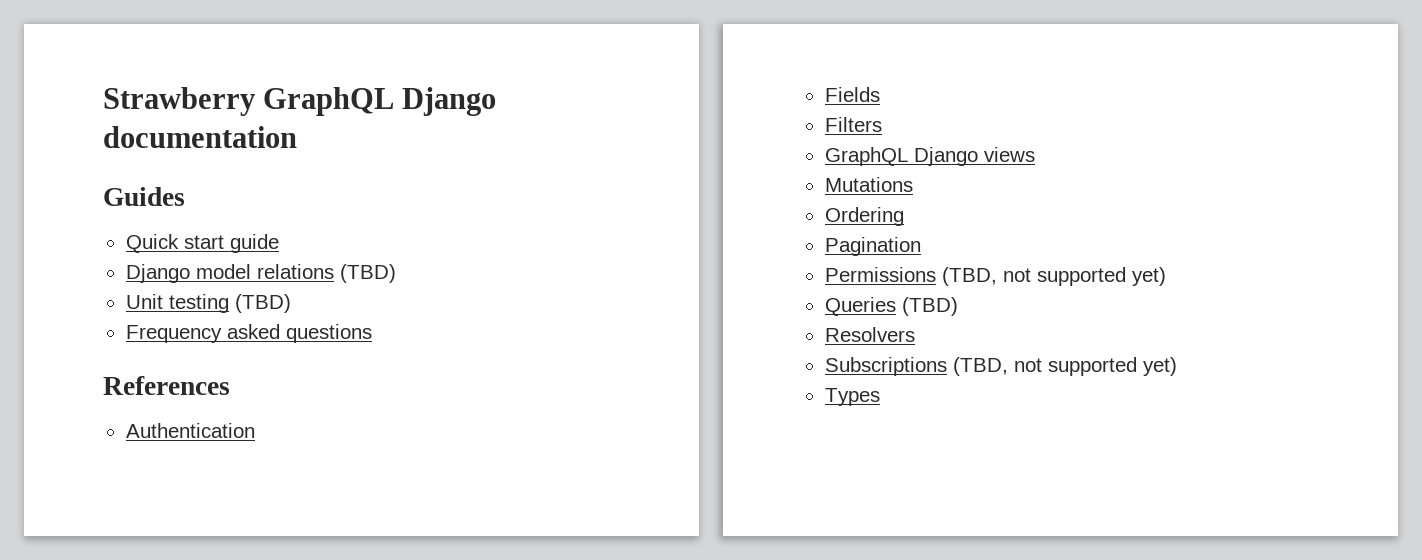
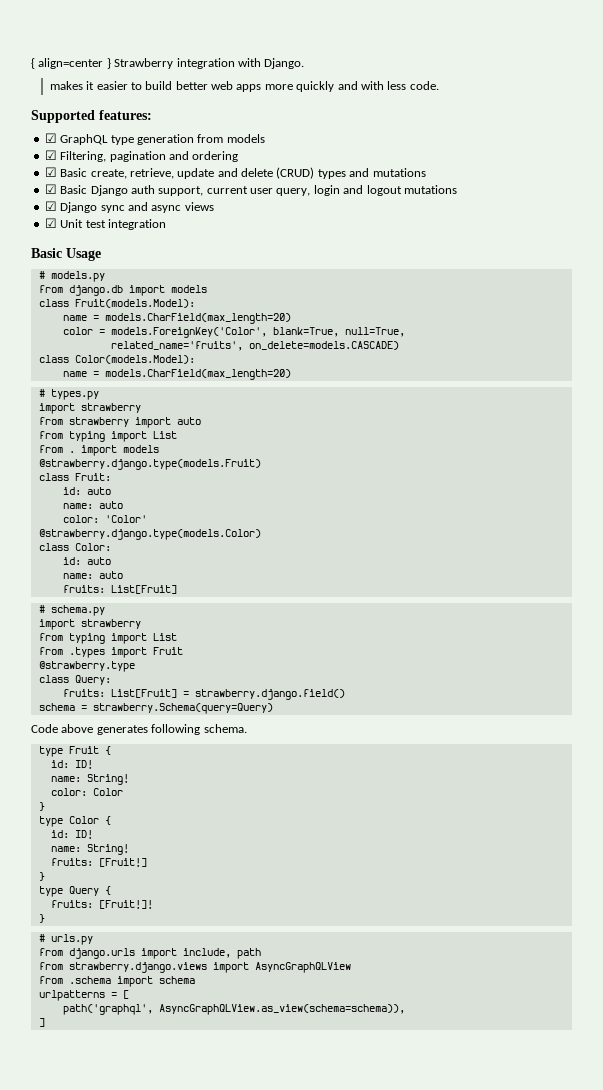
[103,87,497,116] [103,126,297,148] [103,187,185,206] [125,234,279,253] [125,264,396,283] [125,294,291,313] [125,324,372,343] [103,376,230,395] [125,423,255,438] [824,87,880,102] [824,117,882,132] [824,147,1035,166] [824,177,913,192] [824,207,904,226] [824,237,921,256] [824,267,1166,286] [824,297,958,316] [824,327,915,342] [824,357,1177,376] [824,388,880,406] Strawberry GraphQL Django documentation // Guides // Quick start guide // Django model relations (TBD) // Unit testing (TBD) // Frequency asked questions // References // Authentication // Fields // Filters // GraphQL Django views // Mutations // Ordering // Pagination // Permissions (TBD, not supported yet) // Queries (TBD) // Resolvers // Subscriptions (TBD, not supported yet) // Types -> [31,58,305,69] [49,81,439,92] [31,110,152,123] [44,133,265,145] [44,150,239,162] [44,167,426,179] [44,184,457,196] [44,201,214,213] [44,218,166,230] [31,248,101,261] [38,271,105,282] [38,285,207,296] [38,299,195,308] [62,313,291,324] [62,327,405,338] [110,341,399,351] [38,355,195,364] [62,369,291,380] [38,389,99,400] [38,403,141,414] [38,417,201,428] [38,431,177,442] [38,445,159,456] [38,459,261,470] [38,473,111,481] [62,487,111,495] [62,501,123,509] [62,515,147,523] [38,529,261,540] [38,543,111,551] [62,557,111,565] [62,571,123,579] [62,585,177,594] [38,605,105,616] [38,619,141,630] [38,633,177,644] [38,647,183,658] [38,661,135,672] [38,675,111,685] [62,689,345,700] [38,703,273,714] [31,724,247,735] [38,746,111,757] [50,760,93,769] [50,774,129,785] [50,788,123,796] [38,802,45,811] [38,816,111,827] [50,830,93,839] [50,844,129,855] [50,858,147,867] [38,872,45,881] [38,886,111,897] [50,900,153,909] [38,914,45,923] [38,934,93,945] [38,948,261,959] [38,962,351,973] [38,976,195,987] [38,990,129,1001] [62,1004,405,1015] [38,1018,45,1027] { align=center } Strawberry integration with Django. // makes it easier to build better web apps more quickly and with less code. // Supported features: // ☑ GraphQL type generation from models // ☑ Filtering, pagination and ordering // ☑ Basic create, retrieve, update and delete (CRUD) types and mutations // ☑ Basic Django auth support, current user query, login and logout mutations // ☑ Django sync and async views // ☑ Unit test integration // Basic Usage // # models.py // from django.db import models // class Fruit(models.Model): // name = models.CharField(max_length=20) // color = models.ForeignKey('Color', blank=True, null=True, // related_name='fruits', on_delete=models.CASCADE) // class Color(models.Model): // name = models.CharField(max_length=20) // # types.py // import strawberry // from strawberry import auto // from typing import List // from . import models // @strawberry.django.type(models.Fruit) // class Fruit: // id: auto // name: auto // color: 'Color' // @strawberry.django.type(models.Color) // class Color: // id: auto // name: auto // fruits: List[Fruit] // # schema.py // import strawberry // from typing import List // from .types import Fruit // @strawberry.type // class Query: // fruits: List[Fruit] = strawberry.django.field() // schema = strawberry.Schema(query=Query) // Code above generates following schema. // type Fruit { // id: ID! // name: String! // color: Color // } // type Color { // id: ID! // name: String! // fruits: [Fruit!] // } // type Query { // fruits: [Fruit!]! // } // # urls.py // from django.urls import include, path // from strawberry.django.views import AsyncGraphQLView // from .schema import schema // urlpatterns = [ // path('graphql', AsyncGraphQLView.as_view(schema=schema)), // ]

